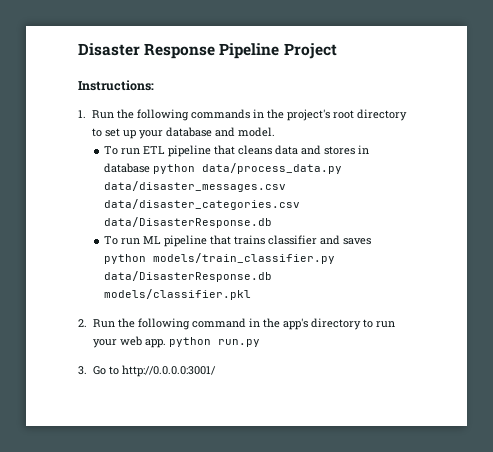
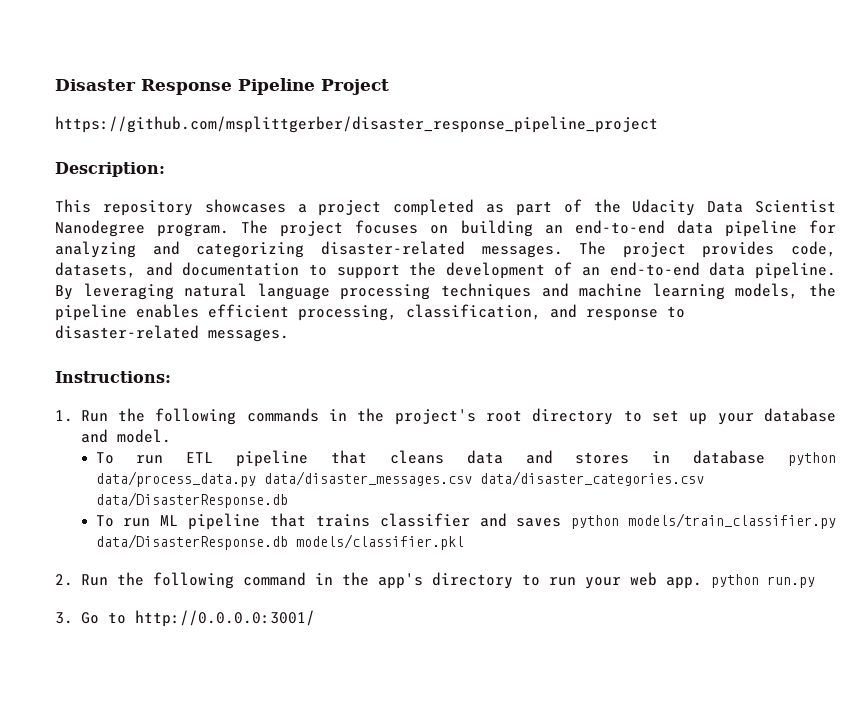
(337, 51) none -> [55,116,658,133] [55,162,165,177] [55,199,837,216] [55,220,836,237] [55,241,836,258] [55,262,836,279] [55,283,837,300] [55,304,685,321] [55,325,289,342] // https://github.com/msplittgerber/disaster_response_pipeline_project // Description: // This repository showcases a project completed as part of the Udacity Data Scientist Nanodegree program. The project focuses on building an end-to-end data pipeline for analyzing and categorizing disaster-related messages. The project provides code, datasets, and documentation to support the development of an end-to-end data pipeline. By leveraging natural language processing techniques and machine learning models, the pipeline enables efficient processing, classification, and response to disaster-related messages.

